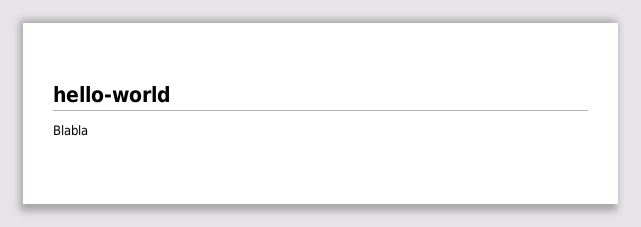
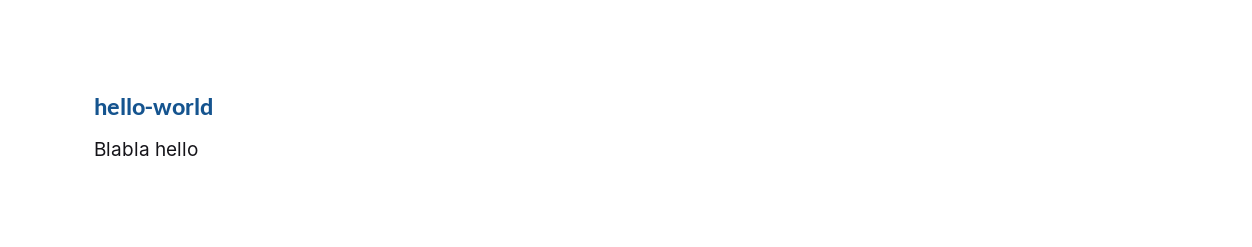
(88, 130) none -> [155,142,199,156] hello

